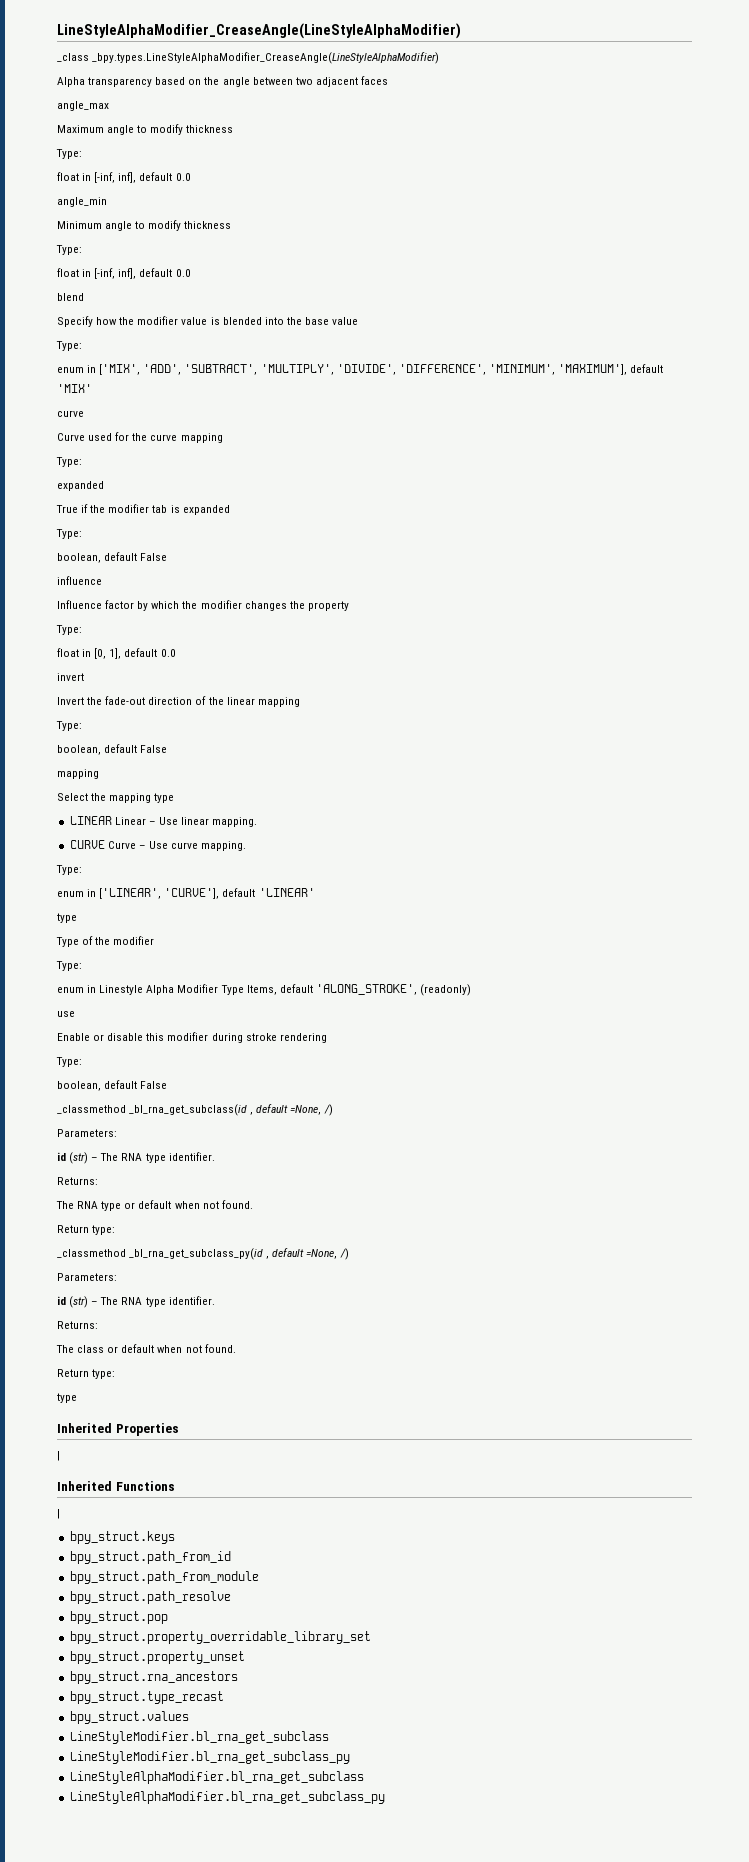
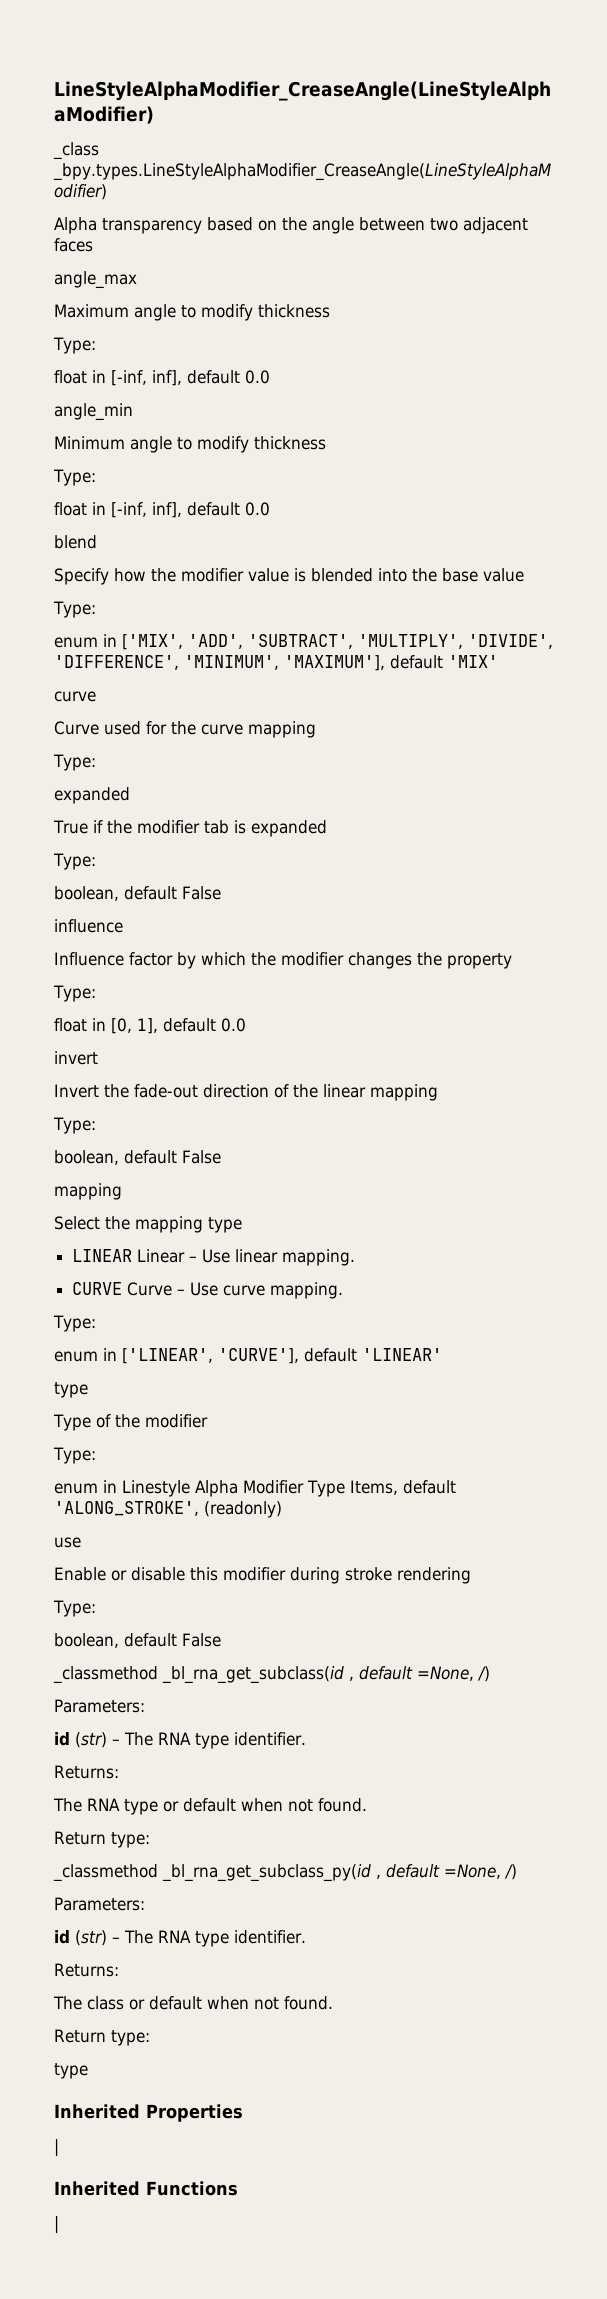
[69,1531,175,1544] [69,1551,231,1564] [69,1571,259,1584] [69,1591,231,1604] [69,1611,168,1624] [69,1631,371,1644] [69,1651,245,1664] [69,1671,238,1684] [69,1691,224,1704] [69,1711,189,1724] [69,1731,329,1744] [69,1751,350,1764] [69,1771,364,1784] [69,1791,385,1804] // bpy_struct.keys // bpy_struct.path_from_id // bpy_struct.path_from_module // bpy_struct.path_resolve // bpy_struct.pop // bpy_struct.property_overridable_library_set // bpy_struct.property_unset // bpy_struct.rna_ancestors // bpy_struct.type_recast // bpy_struct.values // LineStyleModifier.bl_rna_get_subclass // LineStyleModifier.bl_rna_get_subclass_py // LineStyleAlphaModifier.bl_rna_get_subclass // LineStyleAlphaModifier.bl_rna_get_subclass_py -> (59, 2225) none

